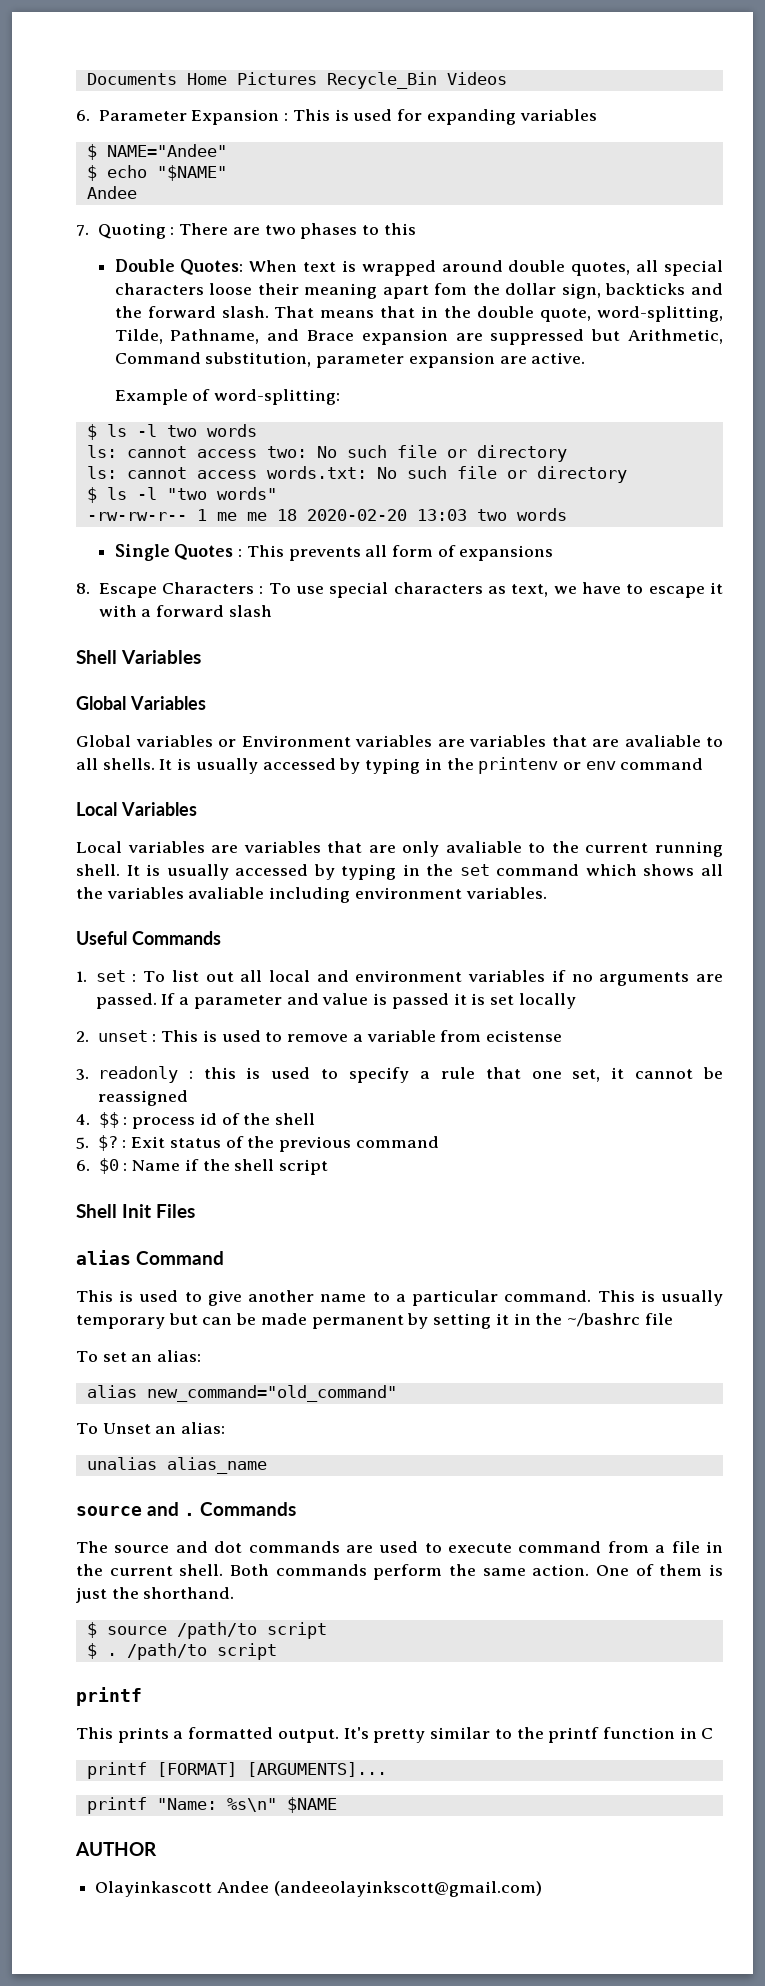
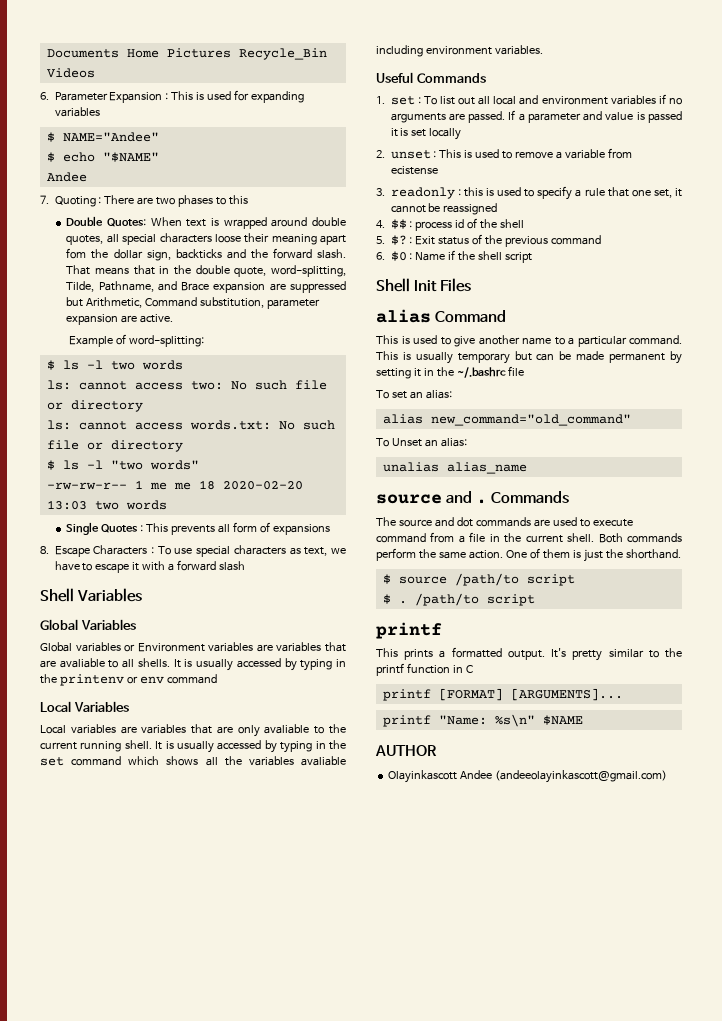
[566,1313,640,1327] ~/bashrc -> [456,367,506,378] ~/.bashrc
[273,1881,542,1897] (andeeolayinkscott@gmail.com) -> [495,770,668,783] (andeeolayinkascott@gmail.com)

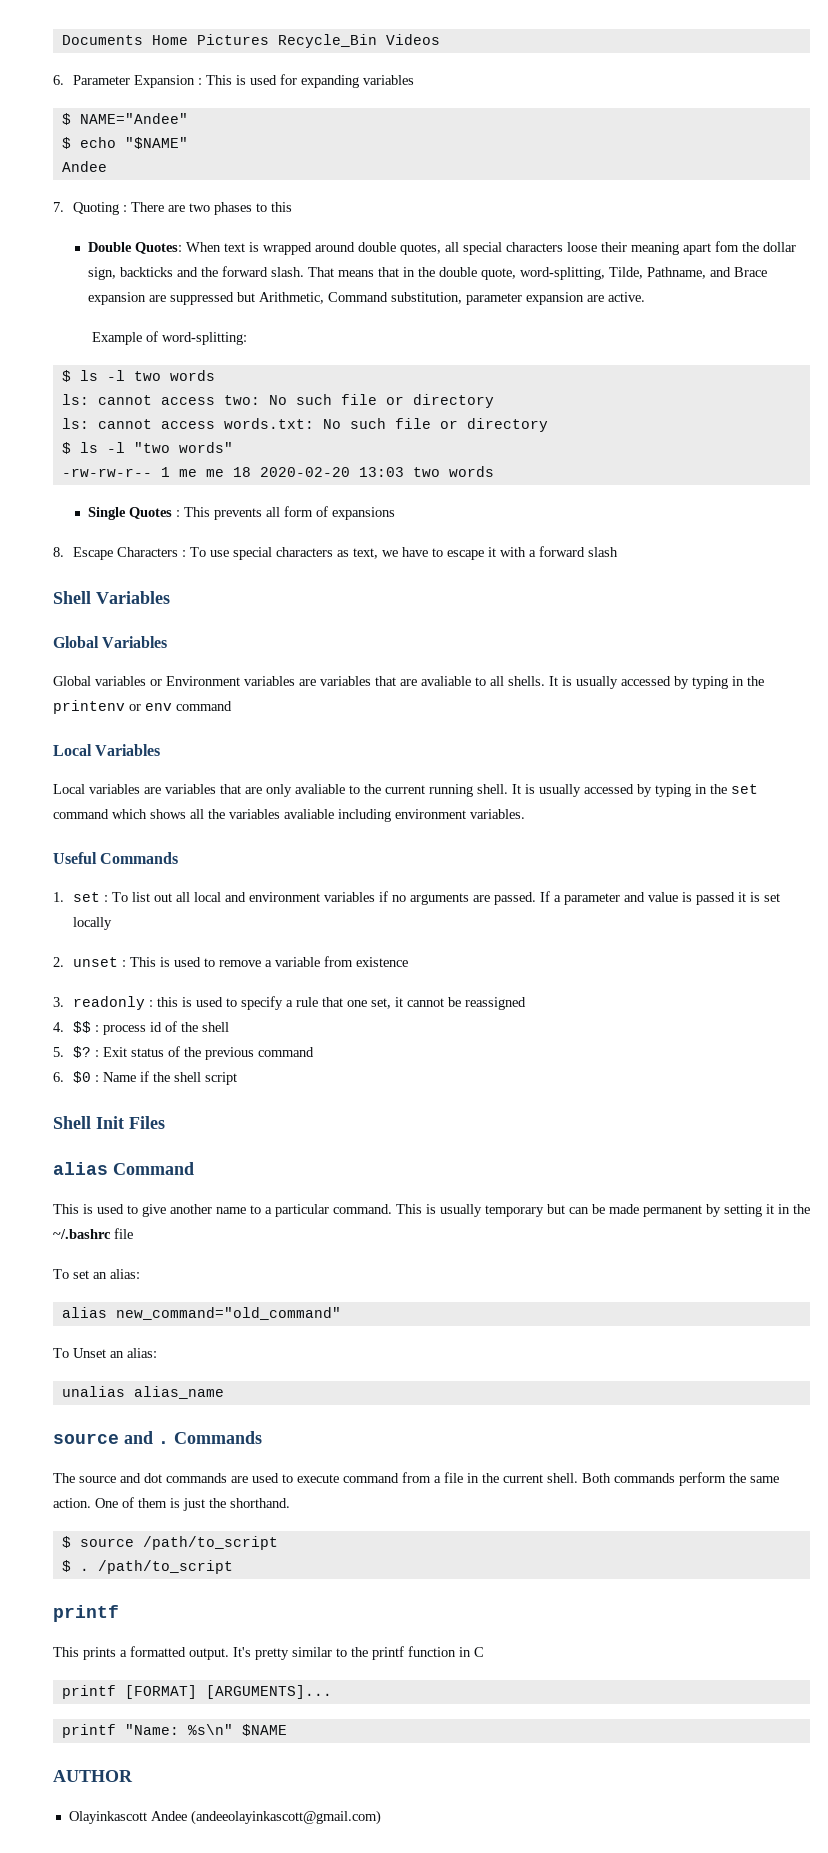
[390,166,438,175] ecistense -> [355,957,408,967] existence
[454,573,575,586] /path/to script -> [142,1536,278,1550] /path/to_script
[414,593,535,606] /path/to script -> [97,1560,233,1574] /path/to_script

